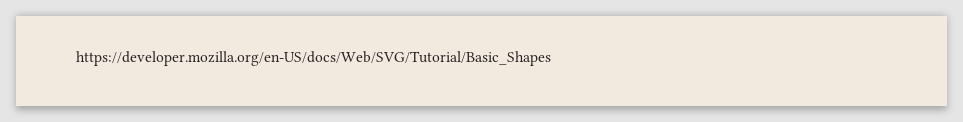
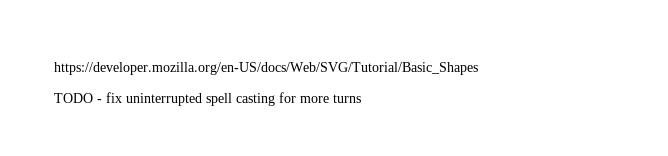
(551, 58) none -> [54,92,361,106] // TODO - fix uninterrupted spell casting for more turns

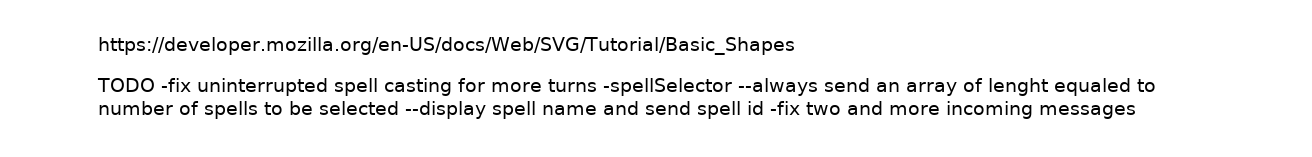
[97,92,122,103] - fix -> [161,78,191,92] -fix
(361, 98) none -> [603,78,1156,96] [98,101,1136,119] -spellSelector --always send an array of lenght equaled to number of spells to be selected --display spell name and send spell id -fix two and more incoming messages

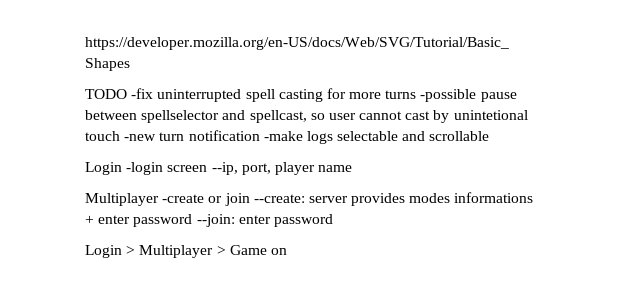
[603,78,1156,96] [98,101,1136,119] -spellSelector --always send an array of lenght equaled to number of spells to be selected --display spell name and send spell id -fix two and more incoming messages -> [420,89,517,102] [85,110,528,123] [85,130,490,144] [85,162,353,175] [85,192,534,206] [85,214,333,227] [85,245,287,258] -possible pause between spellselector and spellcast, so user cannot cast by unintetional touch -new turn notification -make logs selectable and scrollable // Login -login screen --ip, port, player name // Multiplayer -create or join --create: server provides modes informations + enter password --join: enter password // Login > Multiplayer > Game on

